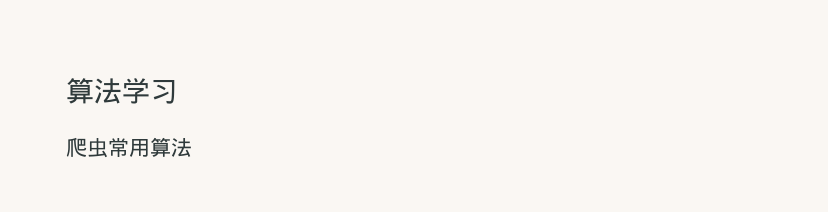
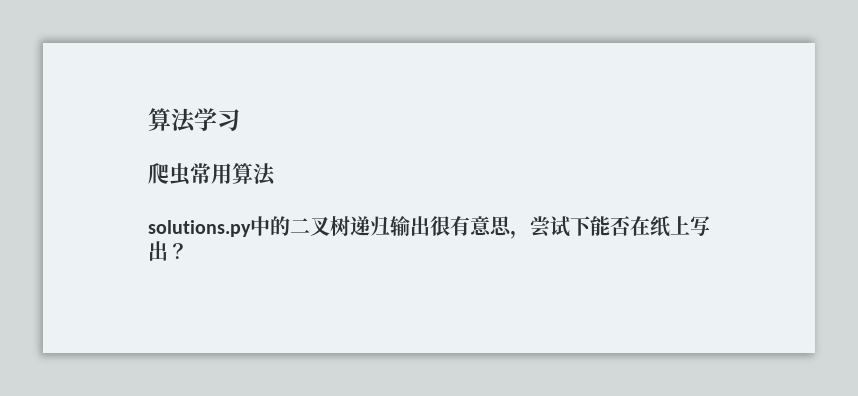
(192, 147) none -> [148,215,710,239] [148,241,188,261] // solutions.py中的二叉树递归输出很有意思，尝试下能否在纸上写出？

